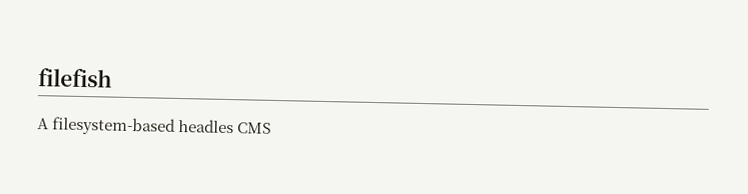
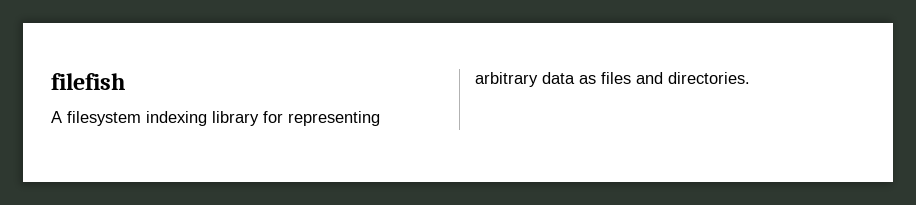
[52,116,273,136] filesystem-based headles CMS -> [67,111,380,126] [475,72,750,87] filesystem indexing library for representing arbitrary data as files and directories.

